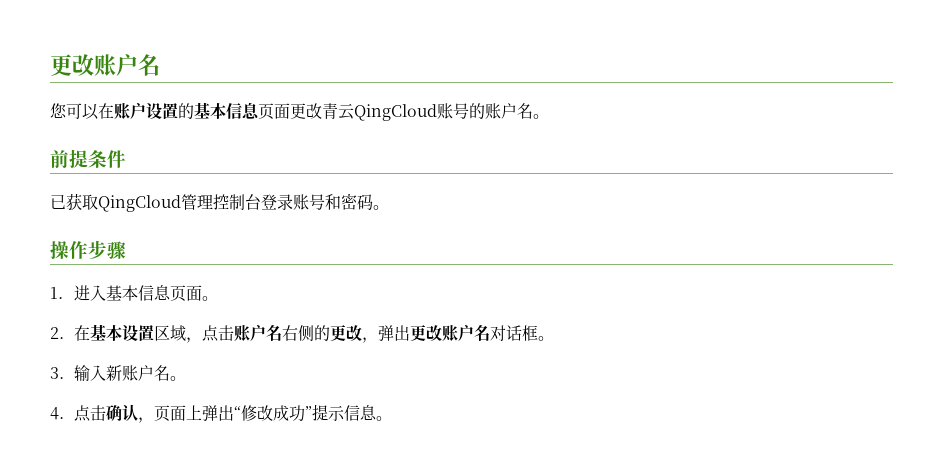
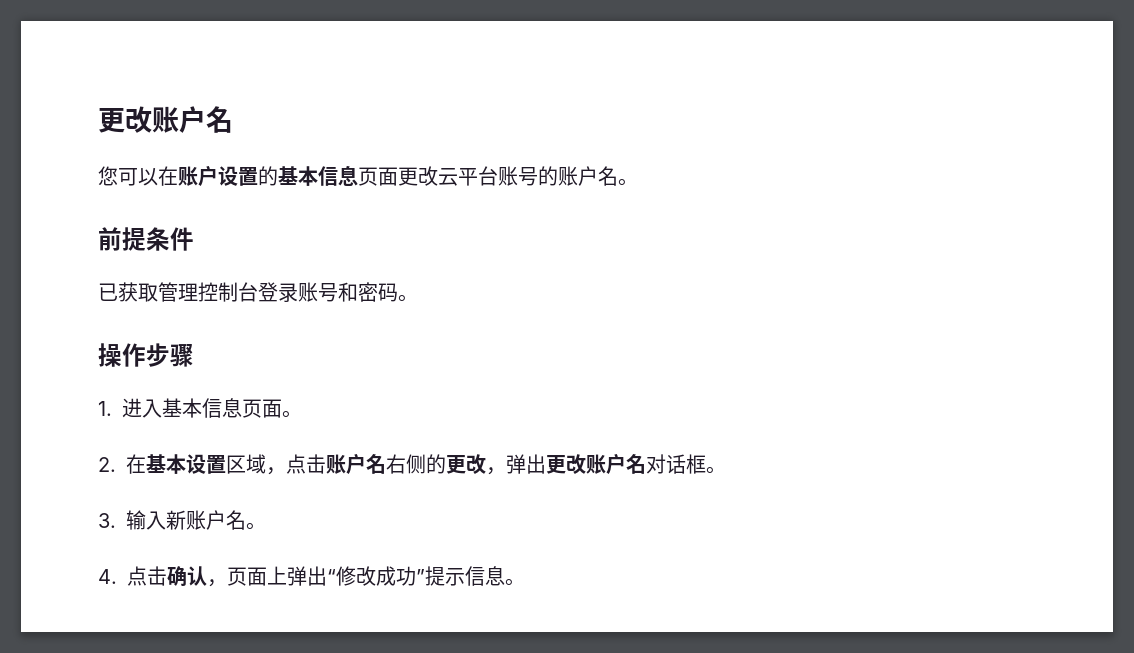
[322,103,437,121] 青云QingCloud -> [438,166,498,186] 云平台
[98,195,181,212] QingCloud -> (158, 292) none

